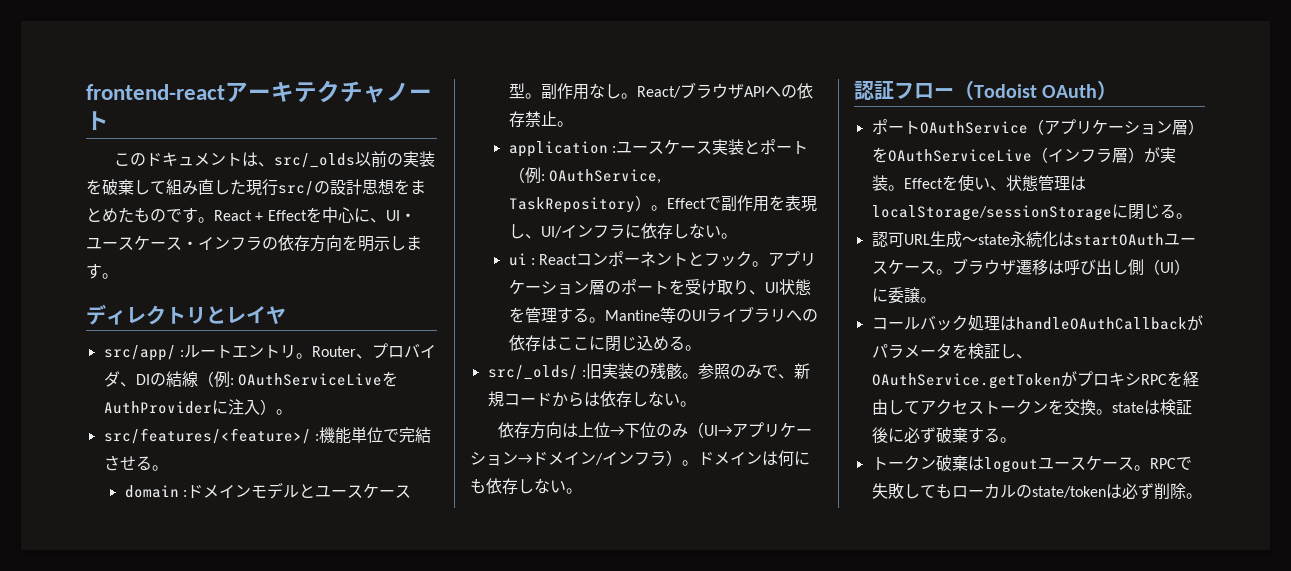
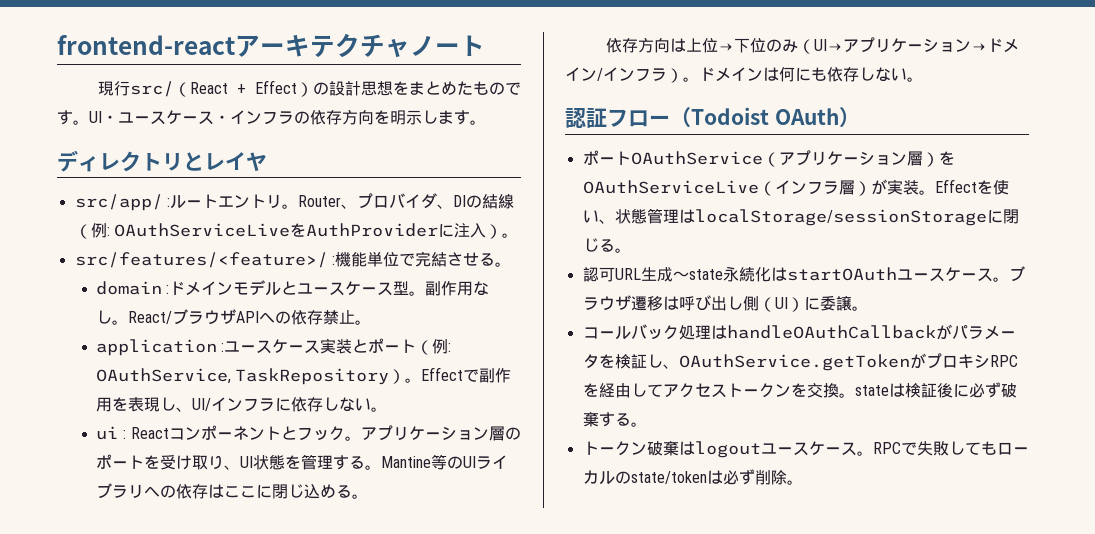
[113,151,435,168] [86,179,314,196] このドキュメントは、src/_olds以前の実装を破棄して組み直した現行src/ -> [97,80,313,97] 現行src/（React + Effect）
[214,207,386,223] React + Effectを中心に、 -> (89, 122) none
[487,363,810,380] [487,391,696,407] // src/_olds/ :旧実装の残骸。参照のみで、新規コードからは依存しない。 -> (369, 496) none

